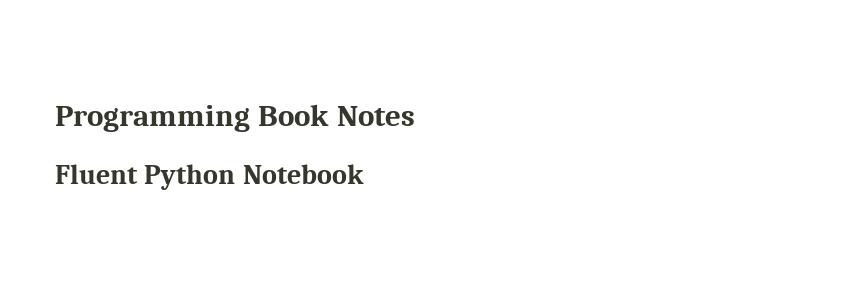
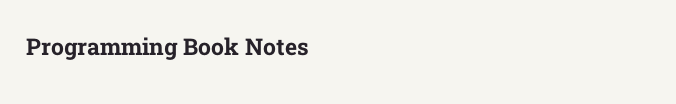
[55,164,364,190] // Fluent Python Notebook -> (310, 47) none

